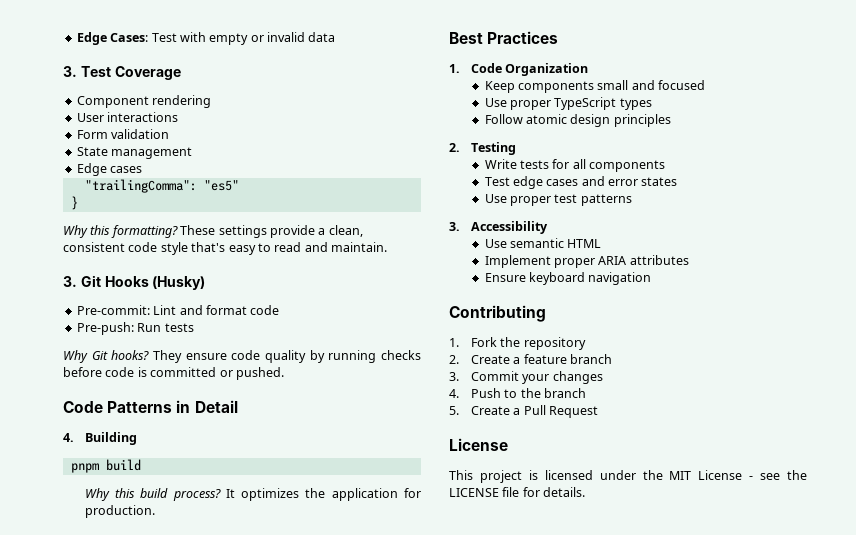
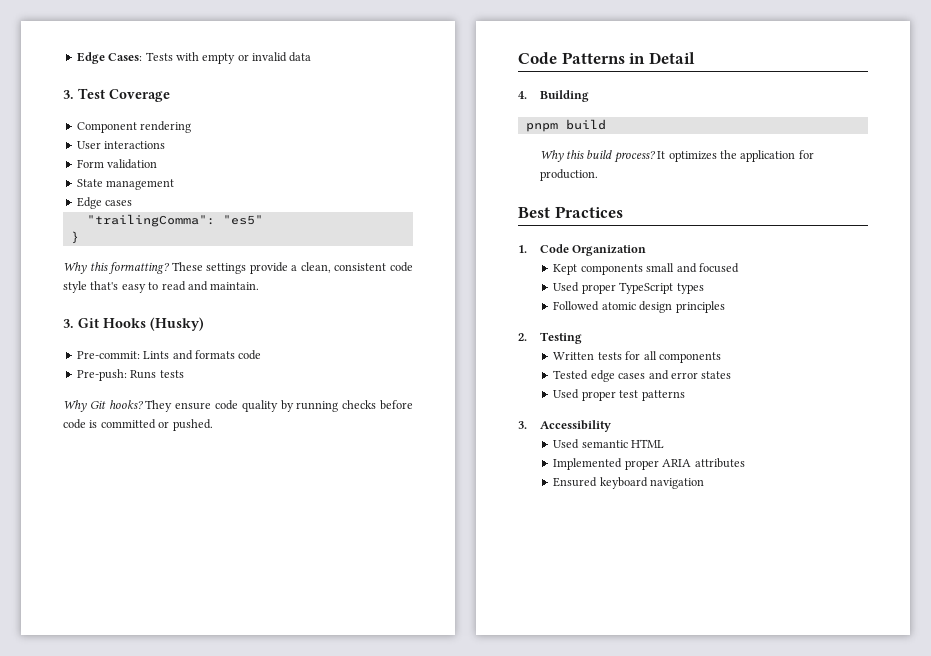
[151,33,177,42] Test -> [145,52,173,61] Tests
[153,305,247,315] Lint and format -> [143,350,235,360] Lints and formats
[137,323,162,332] Run -> [130,370,157,379] Runs
[484,81,515,93] Keep -> [553,264,578,275] Kept
[484,98,507,107] Use -> [553,282,580,292] Used
[484,114,523,124] Follow -> [553,301,600,311] Followed
[484,159,517,169] Write -> [553,352,595,360] Written
[484,177,510,186] Test -> [553,370,589,380] Tested
[484,194,507,203] Use -> [553,389,580,399] Used
[484,239,507,248] Use -> [553,439,580,449] Used
[484,255,551,268] Implement -> [553,458,623,470] Implemented
[484,273,526,282] Ensure -> [553,477,598,487] Ensured
[449,305,546,322] [449,337,586,350] [449,354,612,364] [449,371,603,384] [449,388,586,398] [449,405,598,418] [449,438,508,451] [449,470,807,483] [449,487,586,497] // Contributing // 1. Fork the repository // 2. Create a feature branch // 3. Commit your changes // 4. Push to the branch // 5. Create a Pull Request // License // This project is licensed under the MIT License - see the LICENSE file for details. -> (705, 483) none

